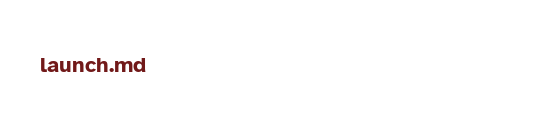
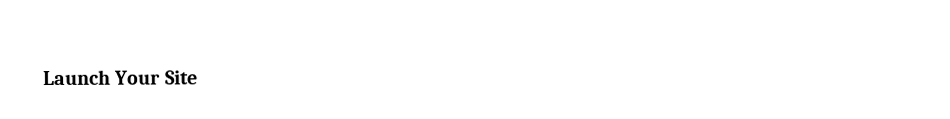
[40,58,146,72] launch.md -> [43,69,198,86] Launch Your Site

